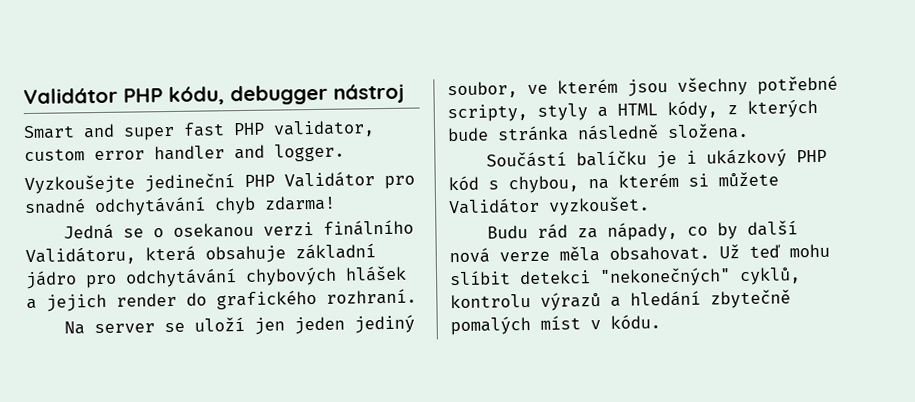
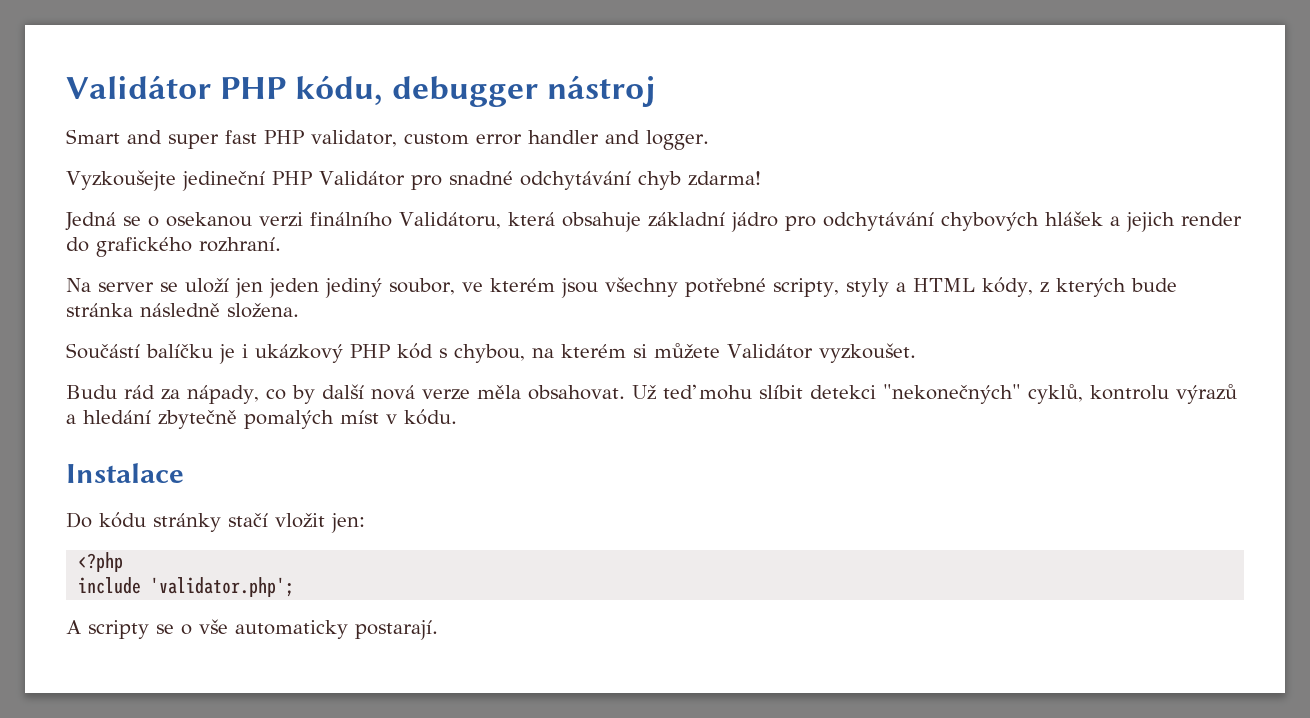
(661, 321) none -> [66,463,184,483] [66,512,365,533] [78,552,124,572] [78,577,295,597] [66,619,438,640] // Instalace // Do kódu stránky stačí vložit jen: // <?php // include 'validator.php'; // A scripty se o vše automaticky postarají.

